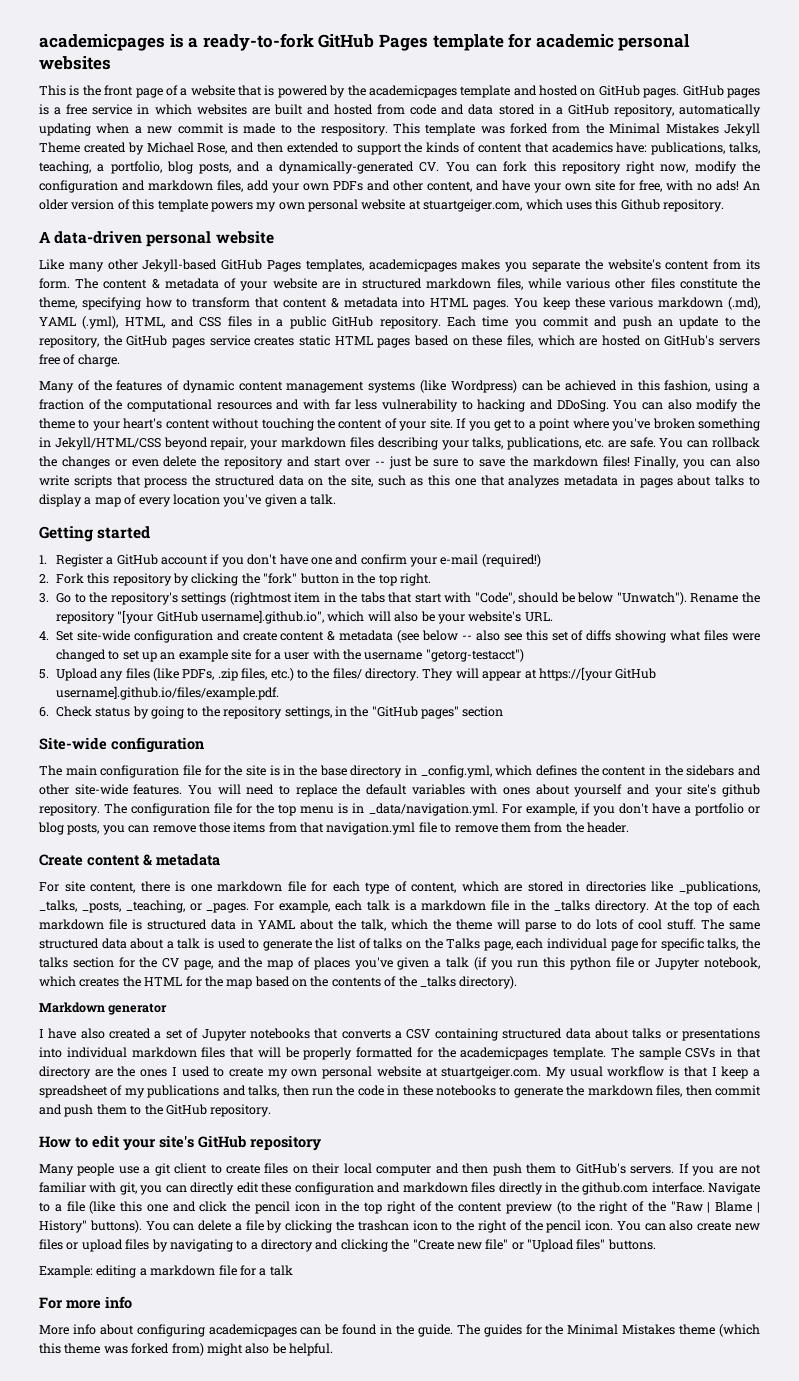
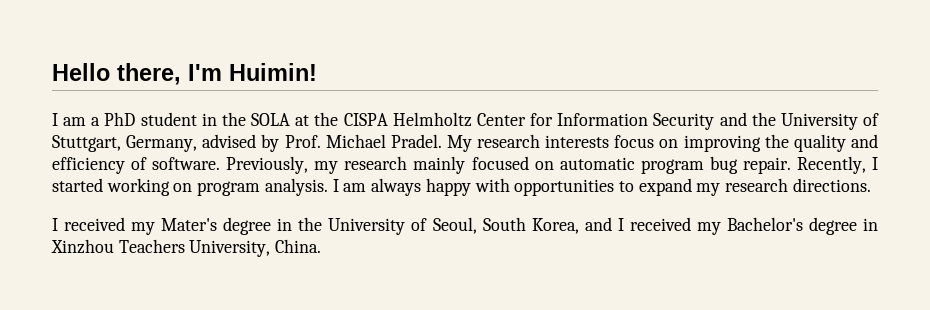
[39,33,691,51] [39,56,111,70] [39,85,761,98] [39,104,762,117] [39,123,761,136] [39,142,760,155] [39,161,760,174] [39,180,760,193] [39,199,724,212] [39,231,274,247] [39,259,760,272] [39,278,760,291] [39,297,760,310] [39,316,761,329] [39,335,760,348] [39,354,120,367] [39,380,761,393] [39,399,760,412] [39,418,761,431] [39,437,760,450] [39,456,761,469] [39,475,761,488] [39,494,337,507] [39,526,151,542] [39,554,541,567] [39,573,432,586] [39,592,760,605] [55,610,553,624] [39,630,761,643] [55,649,524,662] [39,667,657,681] [55,686,279,700] [39,706,504,719] [39,737,204,753] [39,765,761,778] [39,784,760,797] [39,803,761,816] [38,822,629,835] [39,853,220,866] [39,881,760,894] [39,900,760,913] [39,919,760,932] [39,938,760,951] [39,957,760,970] [39,976,518,989] [39,1002,168,1015] [39,1028,760,1041] [39,1047,761,1060] [39,1066,760,1079] [39,1085,762,1098] [39,1104,272,1117] [39,1135,321,1151] [39,1163,761,1176] [39,1182,761,1195] [39,1201,761,1214] [39,1220,760,1233] [39,1239,656,1252] [39,1265,293,1278] [39,1296,132,1309] [39,1324,761,1337] [39,1343,333,1356] academicpages is a ready-to-fork GitHub Pages template for academic personal websites // This is the front page of a website that is powered by the academicpages template and hosted on GitHub pages. GitHub pages is a free service in which websites are built and hosted from code and data stored in a GitHub repository, automatically updating when a new commit is made to the respository. This template was forked from the Minimal Mistakes Jekyll Theme created by Michael Rose, and then extended to support the kinds of content that academics have: publications, talks, teaching, a portfolio, blog posts, and a dynamically-generated CV. You can fork this repository right now, modify the configuration and markdown files, add your own PDFs and other content, and have your own site for free, with no ads! An older version of this template powers my own personal website at stuartgeiger.com, which uses this Github repository. // A data-driven personal website // Like many other Jekyll-based GitHub Pages templates, academicpages makes you separate the website's content from its form. The content & metadata of your website are in structured markdown files, while various other files constitute the theme, specifying how to transform that content & metadata into HTML pages. You keep these various markdown (.md), YAML (.yml), HTML, and CSS files in a public GitHub repository. Each time you commit and push an update to the repository, the GitHub pages service creates static HTML pages based on these files, which are hosted on GitHub's servers free of charge. // Many of the features of dynamic content management systems (like Wordpress) can be achieved in this fashion, using a fraction of the computational resources and with far less vulnerability to hacking and DDoSing. You can also modify the theme to your heart's content without touching the content of your site. If you get to a point where you've broken something in Jekyll/HTML/CSS beyond repair, your markdown files describing your talks, publications, etc. are safe. You can rollback the changes or even delete the repository and start over -- just be sure to save the markdown files! Finally, you can also write scripts that process the structured data on the site, such as this one that analyzes metadata in pages about talks to display a map of every location you've given a talk. // Getting started // 1. Register a GitHub account if you don't have one and confirm your e-mail (required!) // 2. Fork this repository by clicking the "fork" button in the top right. // 3. Go to the repository's settings (rightmost item in the tabs that start with "Code", should be below "Unwatch"). Rename the repository "[your GitHub username].github.io", which will also be your website's URL. // 4. Set site-wide configuration and create content & metadata (see below -- also see this set of diffs showing what files were changed to set up an example site for a user with the username "getorg-testacct") // 5. Upload any files (like PDFs, .zip files, etc.) to the files/ directory. They will appear at https://[your GitHub username].github.io/files/example.pdf. // 6. Check status by going to the repository settings, in the "GitHub pages" section // Site-wide configuration // The main configuration file for the site is in the base directory in _config.yml, which defines the content in the sidebars and other site-wide features. You will need to replace the default variables with ones about yourself and your site's github repository. The configuration file for the top menu is in _data/navigation.yml. For example, if you don't have a portfolio or blog posts, you can remove those items from that navigation.yml file to remove them from the header. // Create content & metadata // For site content, there is one markdown file for each type of content, which are stored in directories like _publications, _talks, _posts, _teaching, or _pages. For example, each talk is a markdown file in the _talks directory. At the top of each markdown file is structured data in YAML about the talk, which the theme will parse to do lots of cool stuff. The same structured data about a talk is used to generate the list of talks on the Talks page, each individual page for specific talks, the talks section for the CV page, and the map of places you've given a talk (if you run this python file or Jupyter notebook, which creates the HTML for the map based on the contents of the _talks directory). // Markdown generator // I have also created a set of Jupyter notebooks that converts a CSV containing structured data about talks or presentations into individual markdown files that will be properly formatted for the academicpages template. The sample CSVs in that directory are the ones I used to create my own personal website at stuartgeiger.com. My usual workflow is that I keep a spreadsheet of my publications and talks, then run the code in these notebooks to generate the markdown files, then commit and push them to the GitHub repository. // How to edit your site's GitHub repository // Many people use a git client to create files on their local computer and then push them to GitHub's servers. If you are not familiar with git, you can directly edit these configuration and markdown files directly in the github.com interface. Navigate to a file (like this one and click the pencil icon in the top right of the content preview (to the right of the "Raw | Blame | History" buttons). You can delete a file by clicking the trashcan icon to the right of the pencil icon. You can also create new files or upload files by navigating to a directory and clicking the "Create new file" or "Upload files" buttons. // Example: editing a markdown file for a talk // For more info // More info about configuring academicpages can be found in the guide. The guides for the Minimal Mistakes theme (which this theme was forked from) might also be helpful. -> [52,63,317,85] [52,112,879,130] [52,134,878,152] [52,156,878,174] [52,178,871,196] [52,217,878,235] [51,239,322,257] Hello there, I'm Huimin! // I am a PhD student in the SOLA at the CISPA Helmholtz Center for Information Security and the University of Stuttgart, Germany, advised by Prof. Michael Pradel. My research interests focus on improving the quality and efficiency of software. Previously, my research mainly focused on automatic program bug repair. Recently, I started working on program analysis. I am always happy with opportunities to expand my research directions. // I received my Mater's degree in the University of Seoul, South Korea, and I received my Bachelor's degree in Xinzhou Teachers University, China.

